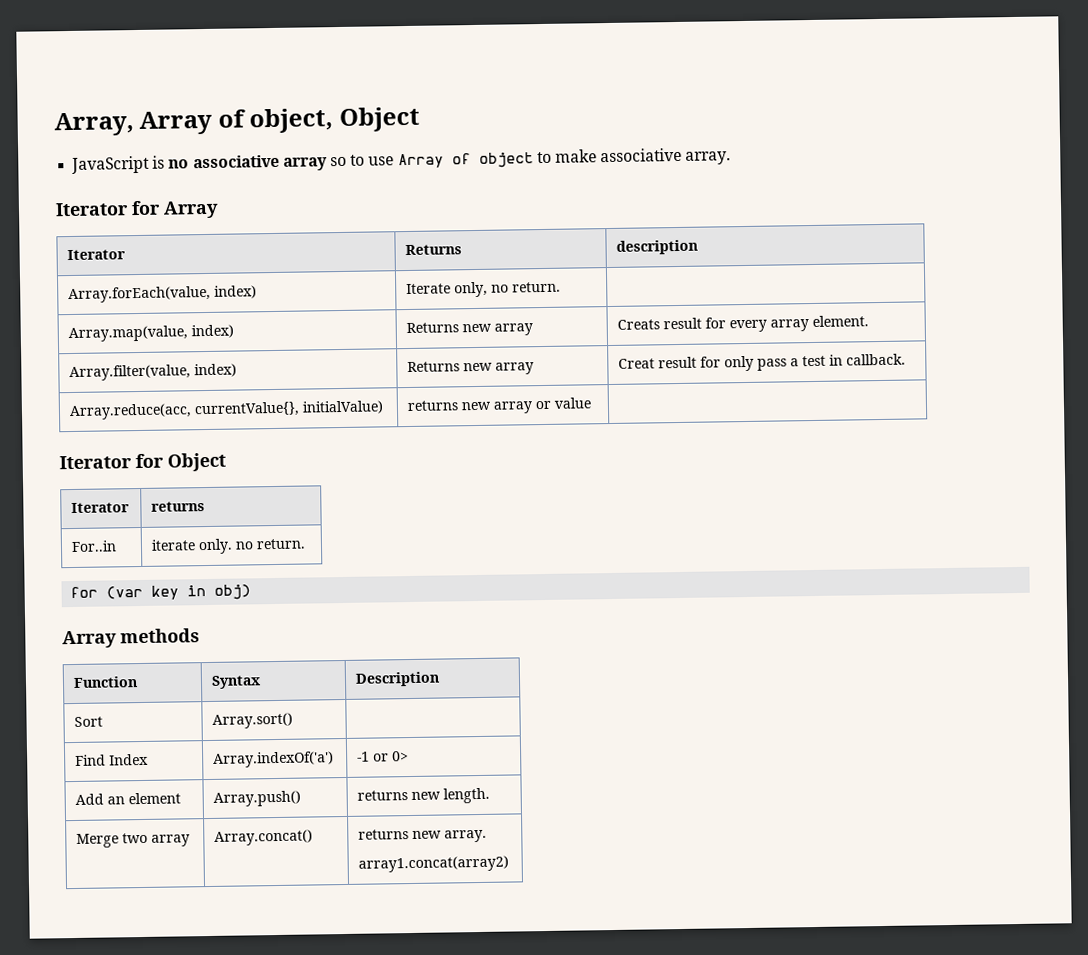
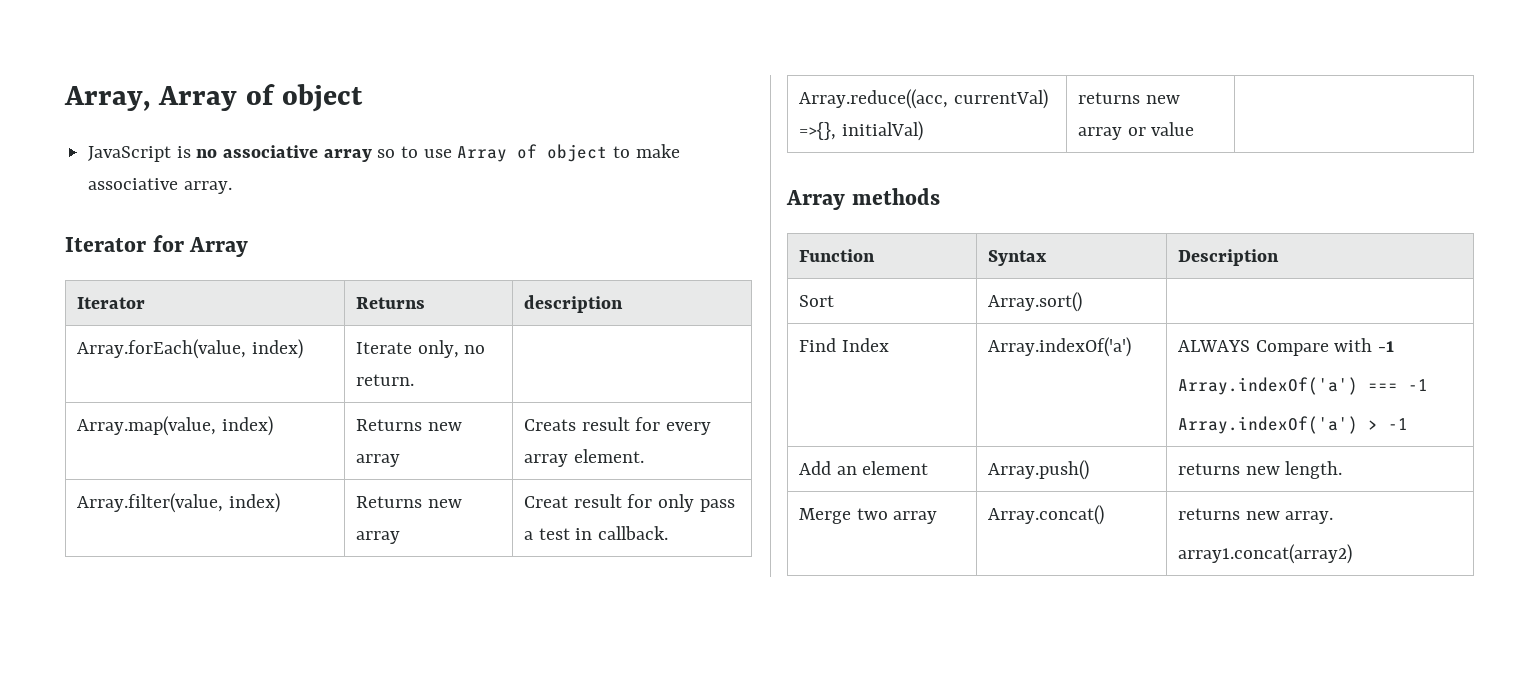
[249,106,420,134] object, Object -> [281,84,363,112] object
[69,400,385,421] Array.reduce(acc, currentValue{}, initialValue) -> [799,89,1048,109] [799,121,923,141] Array.reduce((acc, currentVal) =>{}, initialVal)
[59,452,226,472] [71,502,131,514] [151,501,206,512] [71,540,118,553] [151,538,307,555] [70,584,252,600] // Iterator for Object // Iterator | returns // For..in | iterate only. no return. // for (var key in obj) -> (1195, 129) none
[357,751,410,762] -1 or 0> -> [1178,338,1395,356] [1178,377,1429,395] [1178,416,1409,434] ALWAYS Compare with -1 // Array.indexOf('a') === -1 // Array.indexOf('a') > -1

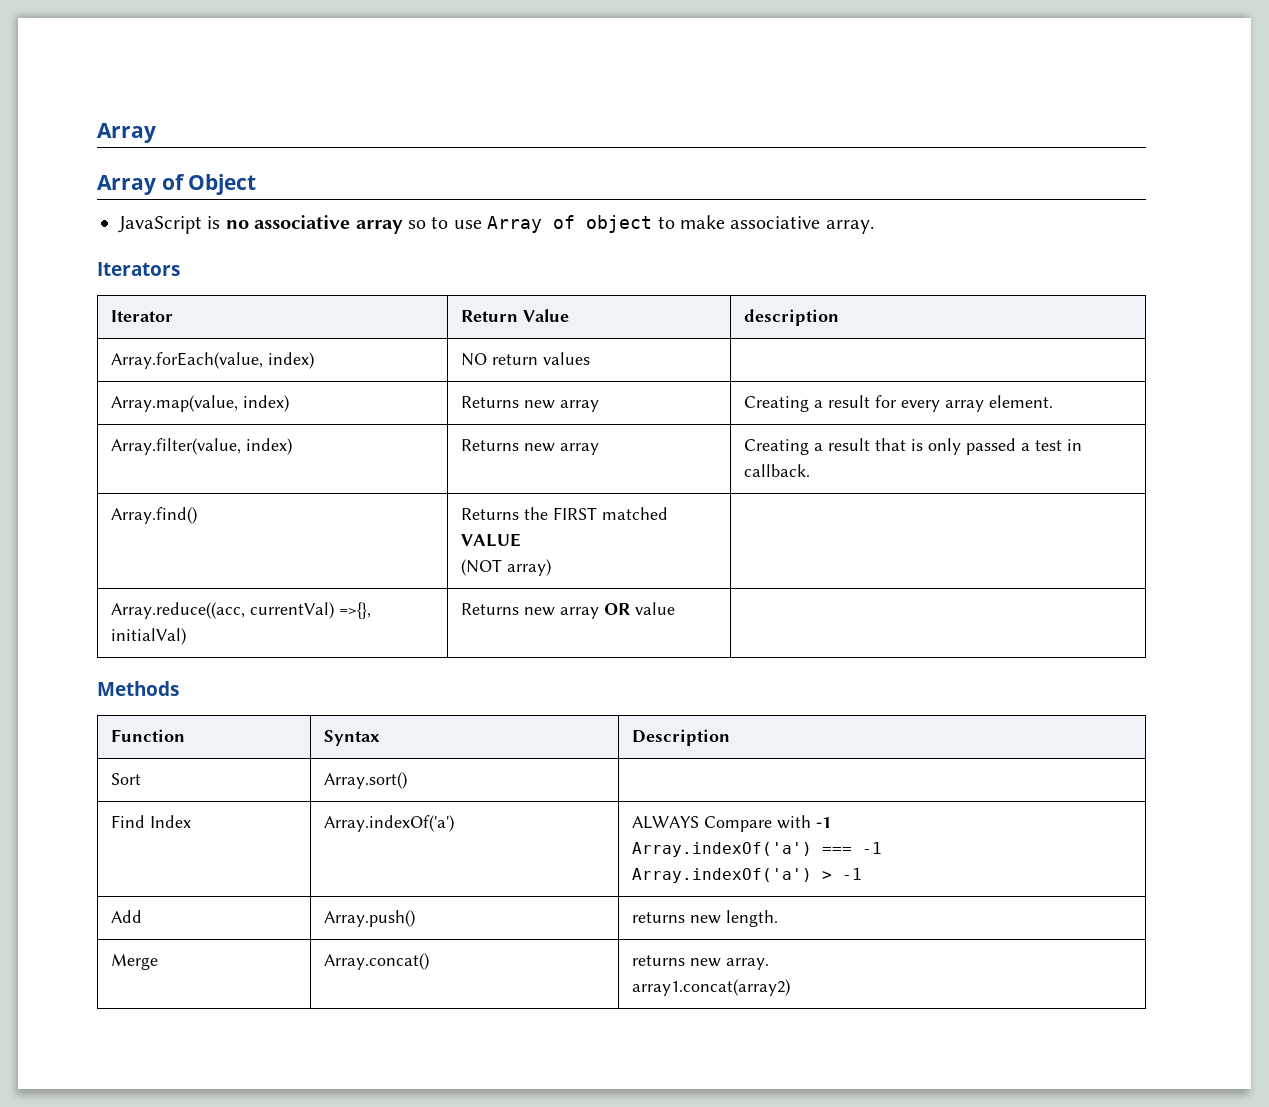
[64,84,363,112] Array, Array of object -> [97,123,156,143] [97,174,257,195] Array // Array of Object
[65,235,249,257] Iterator for Array -> [97,262,180,276] Iterators
[356,297,426,309] Returns -> [460,309,569,322] Return Value
[356,340,486,358] [356,374,415,386] Iterate only, no return. -> [460,352,590,366] NO return values
[524,419,577,431] Creats -> [743,396,823,412] Creating a
[524,494,735,512] [524,526,669,540] Creat result for only pass a test in callback. -> [743,438,1082,455] [743,464,810,477] [110,507,197,524] [460,507,668,520] [460,533,521,547] [460,559,551,576] Creating a result that is only passed a test in callback. // Array.find() | Returns the FIRST matched VALUE // (NOT array) |
[1078,92,1180,104] [1078,127,1146,140] returns new array or -> [460,603,630,619] Returns new array OR
[786,188,940,210] Array methods -> [97,681,179,696] Methods
[836,461,929,475] an element -> (142, 916) none
[856,508,938,524] two array -> (158, 962) none

